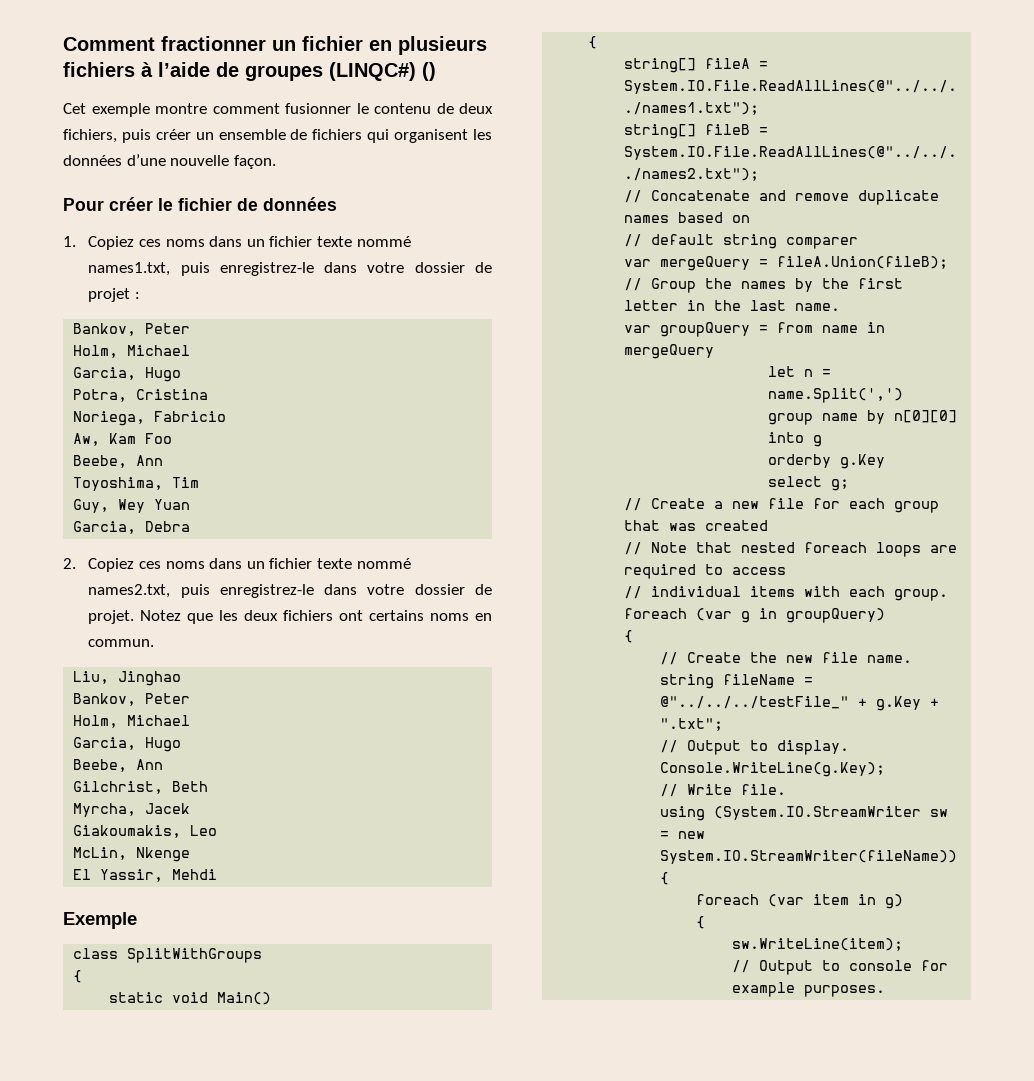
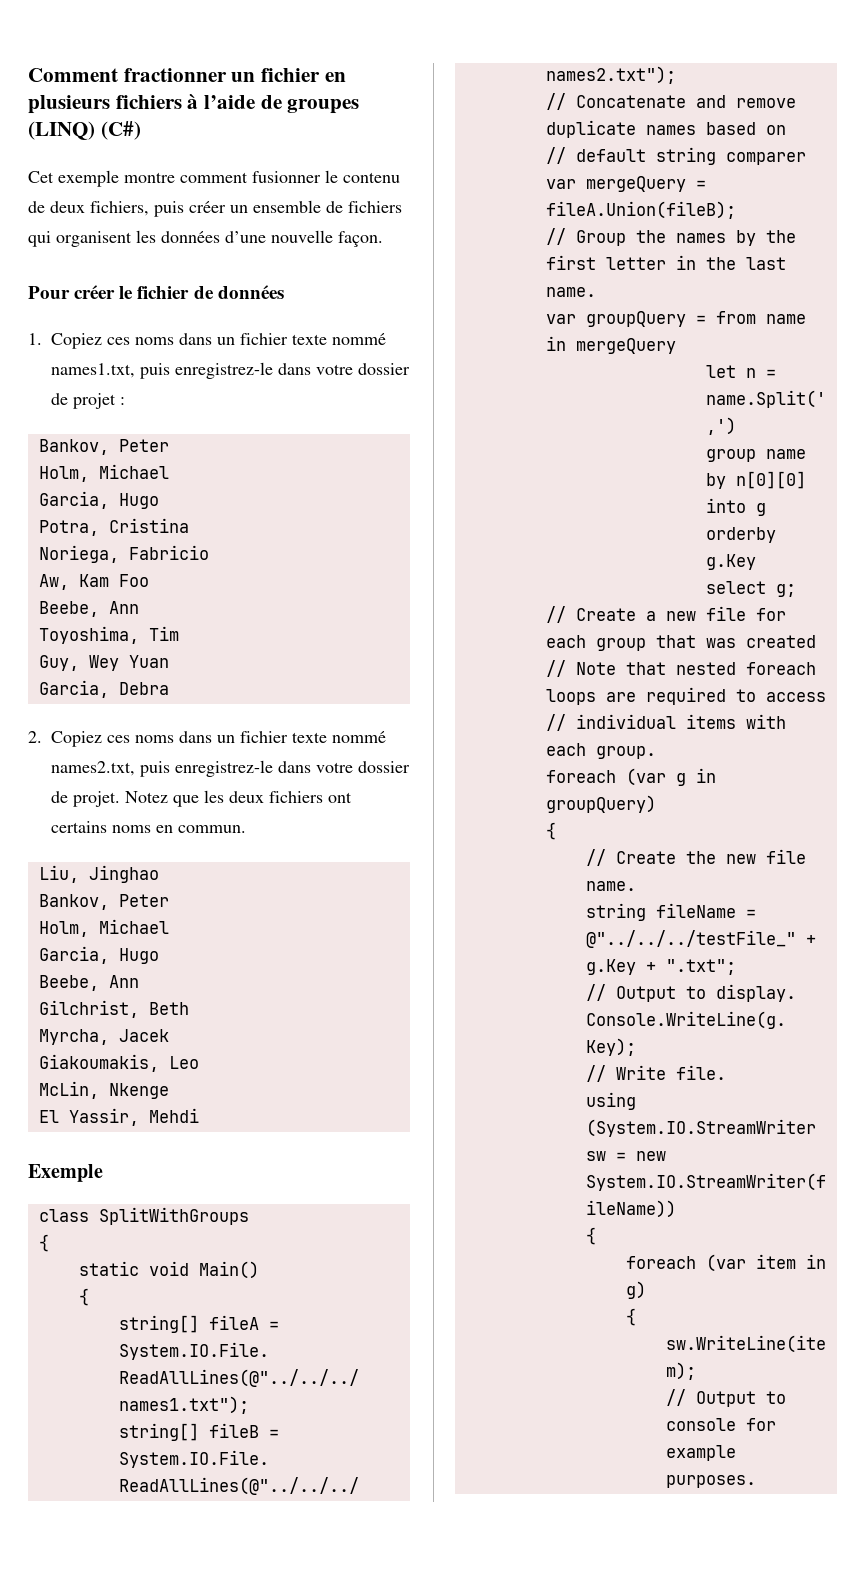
[329,62,436,81] (LINQC#) () -> [28,121,141,140] (LINQ) (C#)

